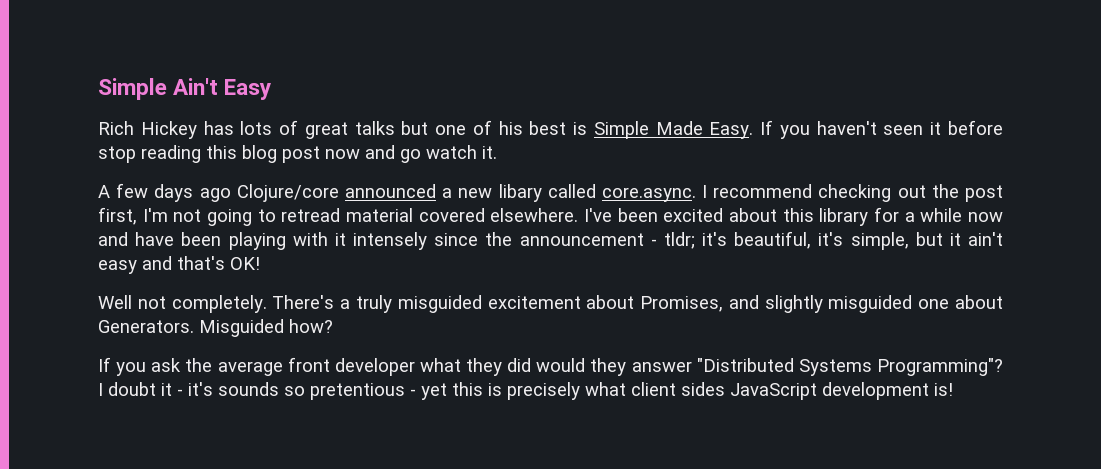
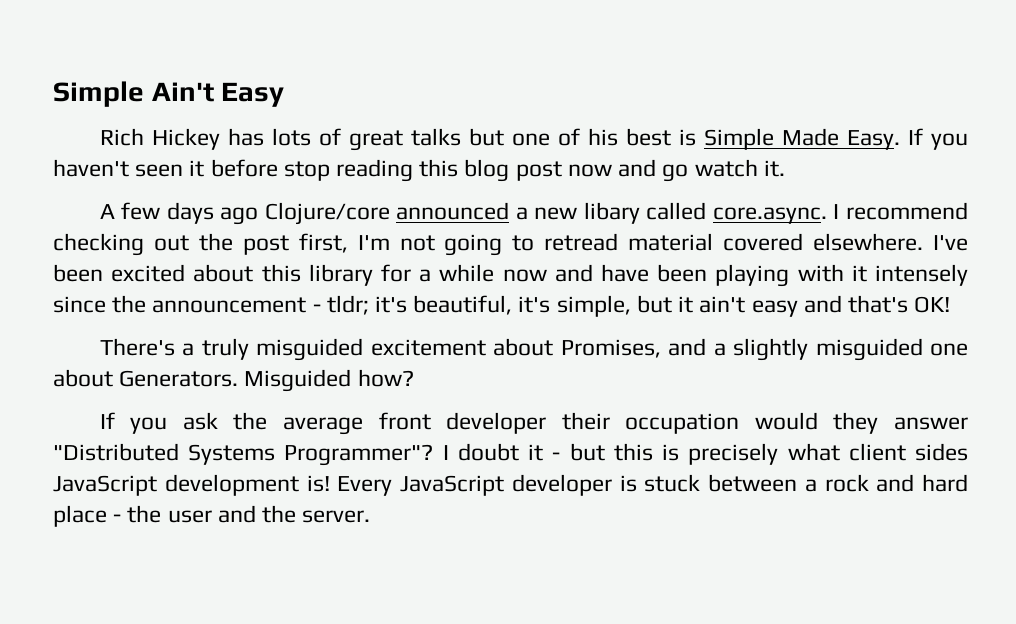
[98,295,267,313] Well not completely. -> (951, 304) none
(759, 302) none -> [713,343,726,356] a
[419,358,532,376] what they did -> [561,412,740,434] their occupation
[877,358,1003,376] Programming"? -> [284,444,434,466] Programmer"?
[188,382,447,400] it's sounds so pretentious - yet -> [569,443,605,461] but
(953, 389) none -> [337,474,968,496] [53,505,371,527] Every JavaScript developer is stuck between a rock and hard place - the user and the server.

